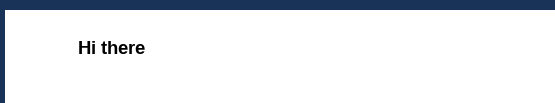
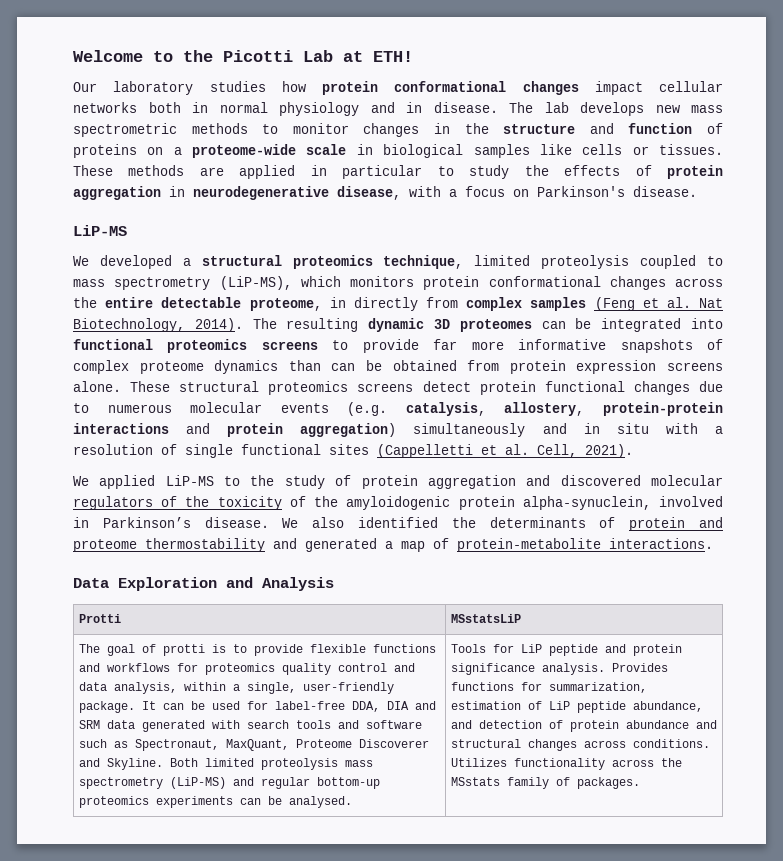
[78,41,145,54] Hi there -> [73,50,413,62] [73,81,723,95] [73,102,723,116] [73,123,724,137] [73,144,723,158] [73,165,723,179] [73,186,697,200] [73,225,127,236] [73,255,724,269] [73,276,723,290] [73,297,723,311] [73,318,723,332] [73,339,724,353] [73,360,724,374] [73,381,723,395] [73,402,723,416] [73,423,723,437] [73,444,633,458] [73,475,724,489] [73,496,723,510] [73,517,723,531] [73,538,713,552] [73,577,334,591] [78,614,121,623] [450,614,521,623] [78,644,436,656] [78,663,415,675] [78,682,394,694] [78,701,436,713] [78,720,422,732] [78,739,429,751] [78,758,373,770] [78,777,380,789] [78,796,352,808] [450,644,682,656] [450,663,668,675] [450,682,647,693] [450,701,703,713] [450,720,717,732] [450,739,710,751] [450,758,682,770] [450,777,640,789] Welcome to the Picotti Lab at ETH! // Our laboratory studies how protein conformational changes impact cellular networks both in normal physiology and in disease. The lab develops new mass spectrometric methods to monitor changes in the structure and function of proteins on a proteome-wide scale in biological samples like cells or tissues. These methods are applied in particular to study the effects of protein aggregation in neurodegenerative disease, with a focus on Parkinson's disease. // LiP-MS // We developed a structural proteomics technique, limited proteolysis coupled to mass spectrometry (LiP-MS), which monitors protein conformational changes across the entire detectable proteome, in directly from complex samples (Feng et al. Nat Biotechnology, 2014). The resulting dynamic 3D proteomes can be integrated into functional proteomics screens to provide far more informative snapshots of complex proteome dynamics than can be obtained from protein expression screens alone. These structural proteomics screens detect protein functional changes due to numerous molecular events (e.g. catalysis, allostery, protein-protein interactions and protein aggregation) simultaneously and in situ with a resolution of single functional sites (Cappelletti et al. Cell, 2021). // We applied LiP-MS to the study of protein aggregation and discovered molecular regulators of the toxicity of the amyloidogenic protein alpha-synuclein, involved in Parkinson’s disease. We also identified the determinants of protein and proteome thermostability and generated a map of protein-metabolite interactions. // Data Exploration and Analysis // Protti | MSstatsLiP // The goal of protti is to provide flexible functions and workflows for proteomics quality control and data analysis, within a single, user-friendly package. It can be used for label-free DDA, DIA and SRM data generated with search tools and software such as Spectronaut, MaxQuant, Proteome Discoverer and Skyline. Both limited proteolysis mass spectrometry (LiP-MS) and regular bottom-up proteomics experiments can be analysed. | Tools for LiP peptide and protein significance analysis. Provides functions for summarization, estimation of LiP peptide abundance, and detection of protein abundance and structural changes across conditions. Utilizes functionality across the MSstats family of packages.

